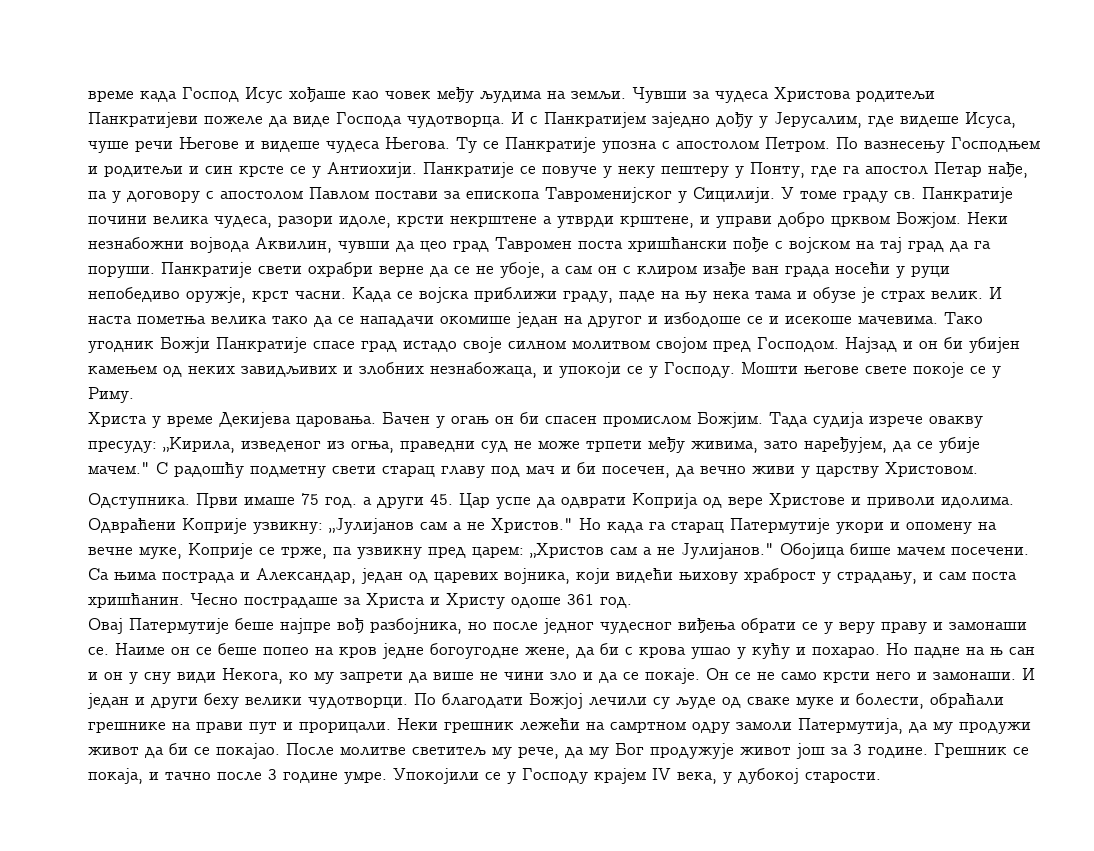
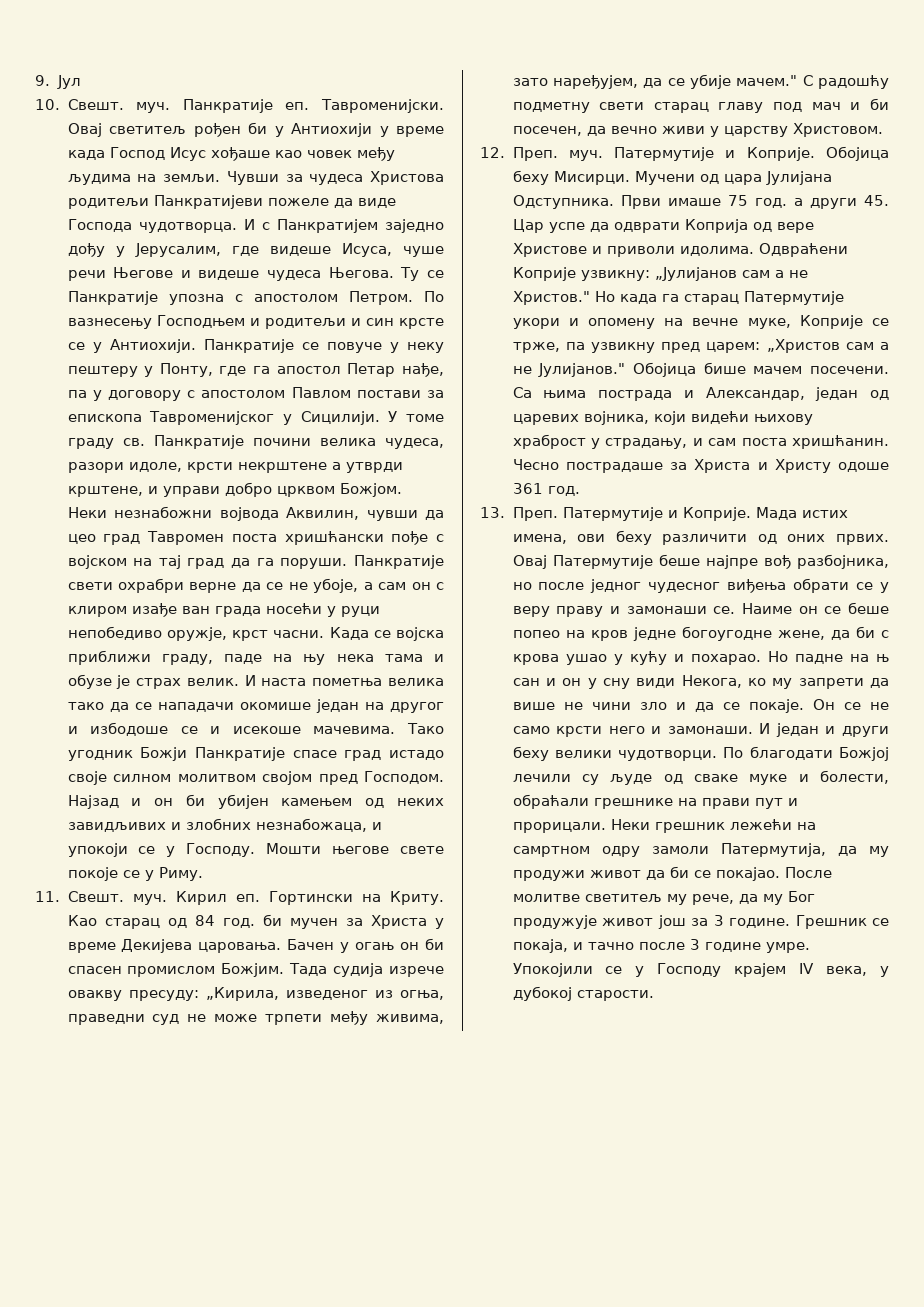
(88, 96) none -> [35,75,81,89] [35,99,444,113] [67,122,389,137] 9. Јул // 10. Свешт. муч. Панкратије еп. Тавроменијски. Овај светитељ рођен би у Антиохији у
(134, 395) none -> [35,891,444,905] [67,914,363,929] 11. Свешт. муч. Кирил еп. Гортински на Криту. Као старац од 84 год. би мучен за
(978, 469) none -> [480,146,889,161] [512,170,832,185] 12. Преп. муч. Патермутије и Коприје. Обојица беху Мисирци. Мучени од цара Јулијана
(632, 602) none -> [480,507,848,521] [512,530,889,545] 13. Преп. Патермутије и Коприје. Мада истих имена, ови беху различити од оних првих.

